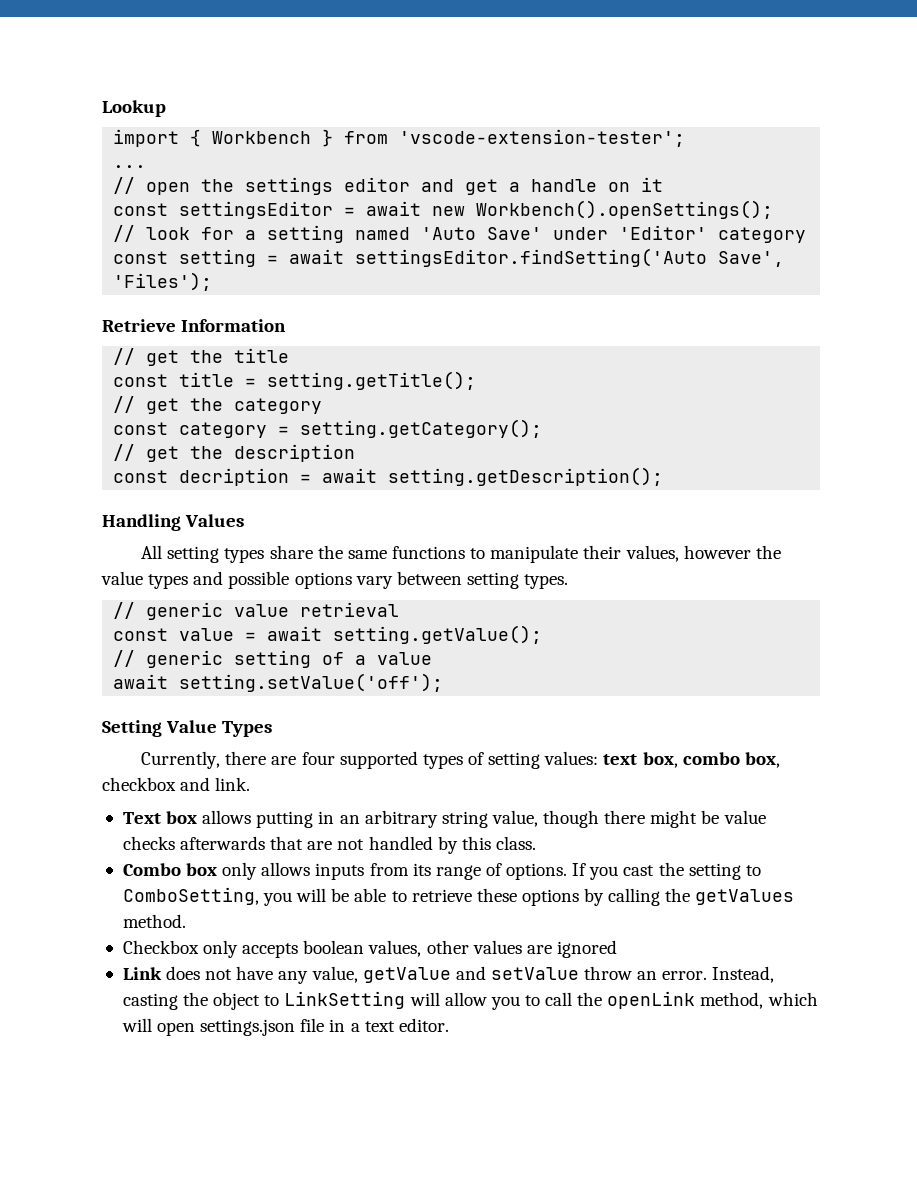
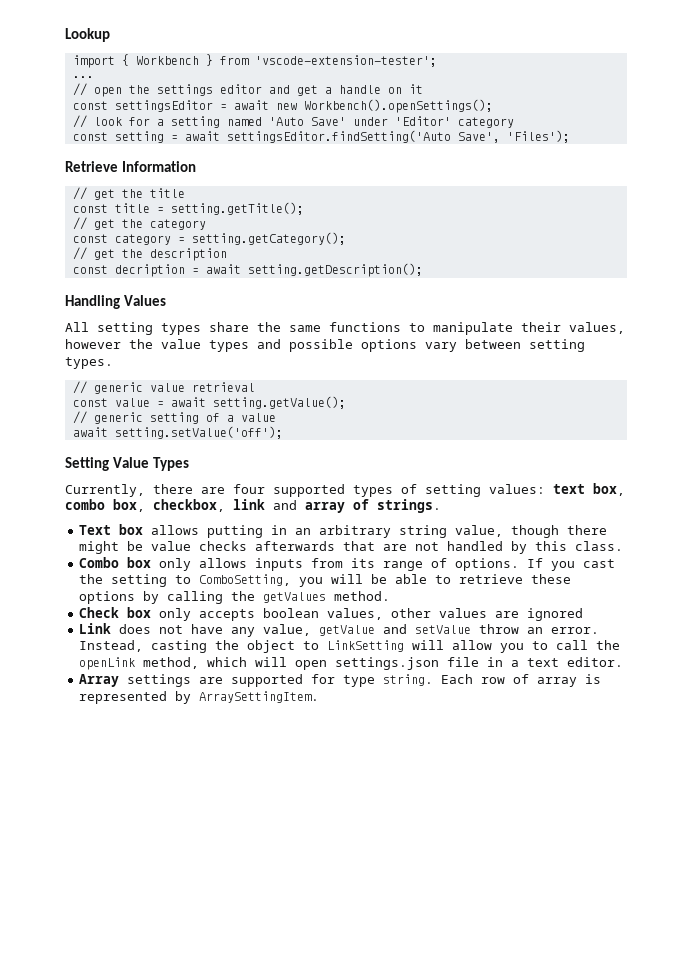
[102,777,251,791] checkbox and link. -> [153,499,441,513] checkbox, link and array of strings.
[122,940,199,954] Checkbox -> [79,607,152,618] Check box
(449, 1025) none -> [79,674,602,687] [79,691,320,704] // Array settings are supported for type string. Each row of array is represented by ArraySettingItem.

